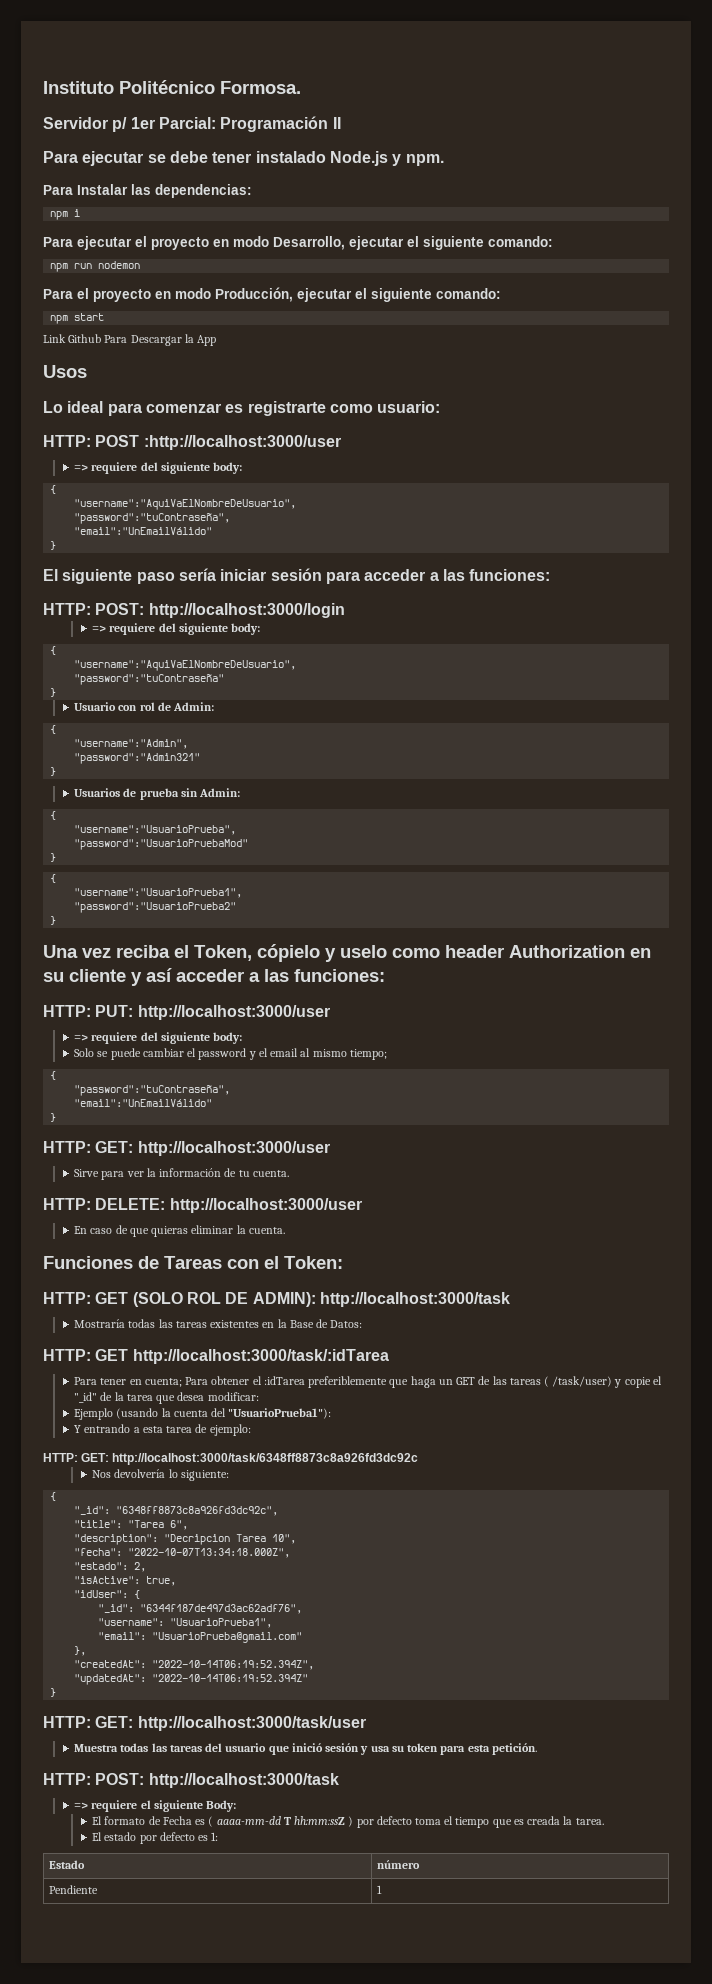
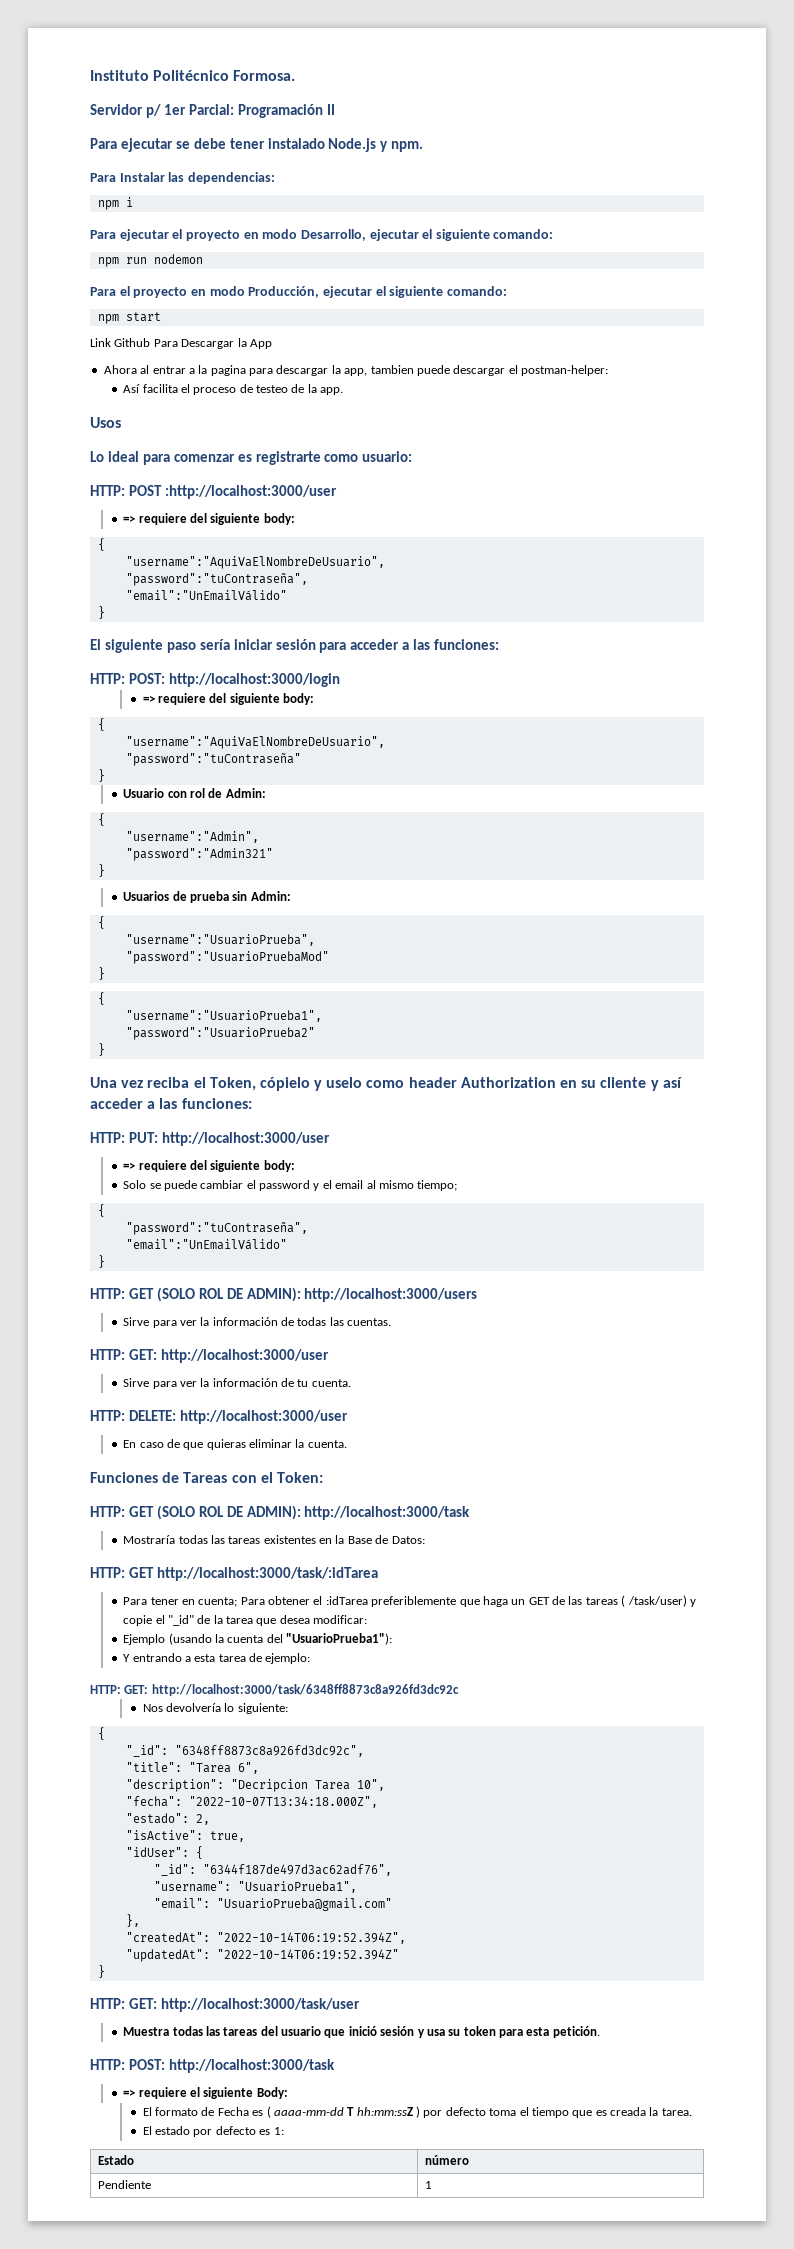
(217, 340) none -> [103,365,608,376] [123,384,344,395] // Ahora al entrar a la pagina para descargar la app, tambien puede descargar el postman-helper: // Así facilita el proceso de testeo de la app.
(57, 1117) none -> [90,1287,478,1302] [123,1317,392,1328] // HTTP: GET (SOLO ROL DE ADMIN): http://localhost:3000/users // Sirve para ver la información de todas las cuentas.

